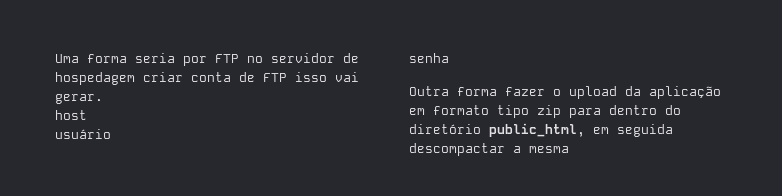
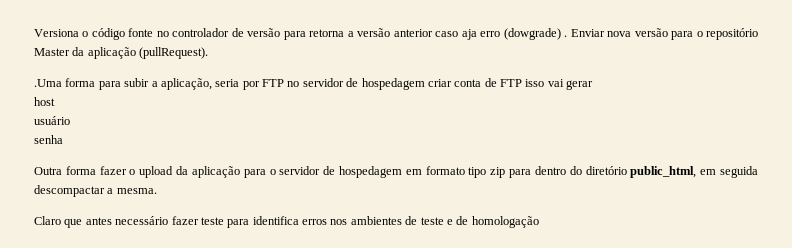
[55,54,127,63] Uma forma -> [34,28,758,40] [34,47,209,59] [34,78,212,90] Versiona o código fonte no controlador de versão para retorna a versão anterior caso aja erro (dowgrade) . Enviar nova versão para o repositório Master da aplicação (pullRequest). // .Uma forma para subir a aplicação,
[55,94,103,104] gerar. -> [566,80,594,90] gerar
(721, 92) none -> [243,166,402,178] para o servidor de hospedagem
[529,146,569,153] mesma -> [116,188,157,194] [34,216,539,228] mesma. // Claro que antes necessário fazer teste para identifica erros nos ambientes de teste e de homologação

